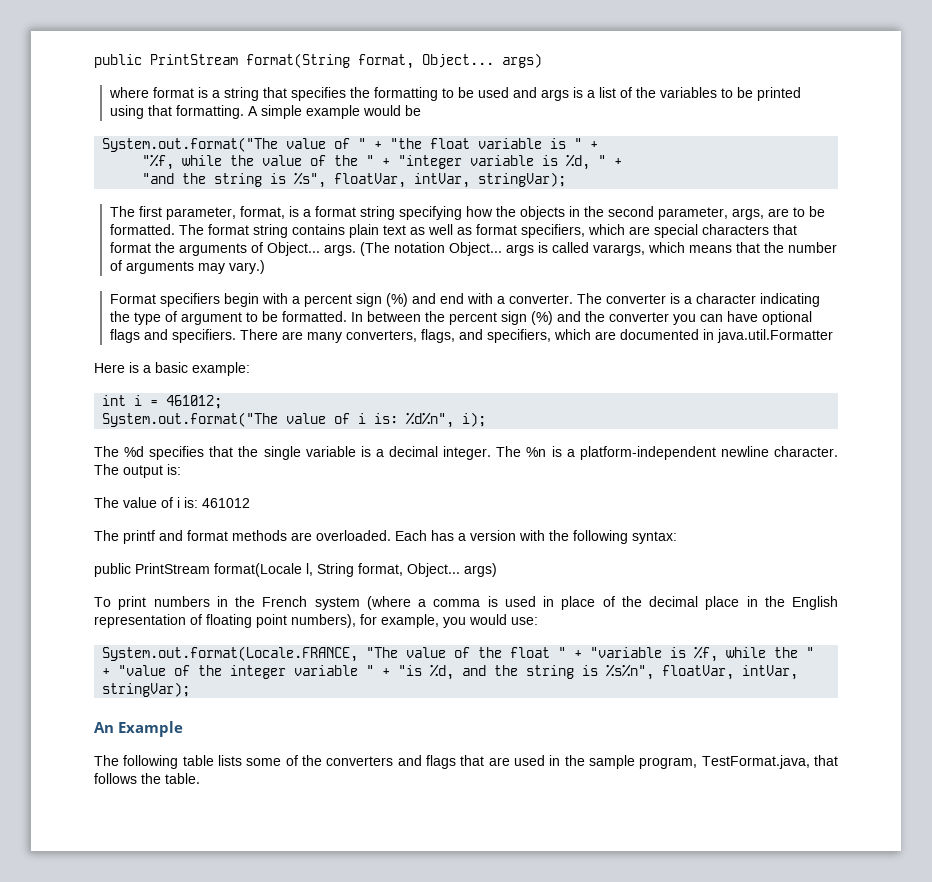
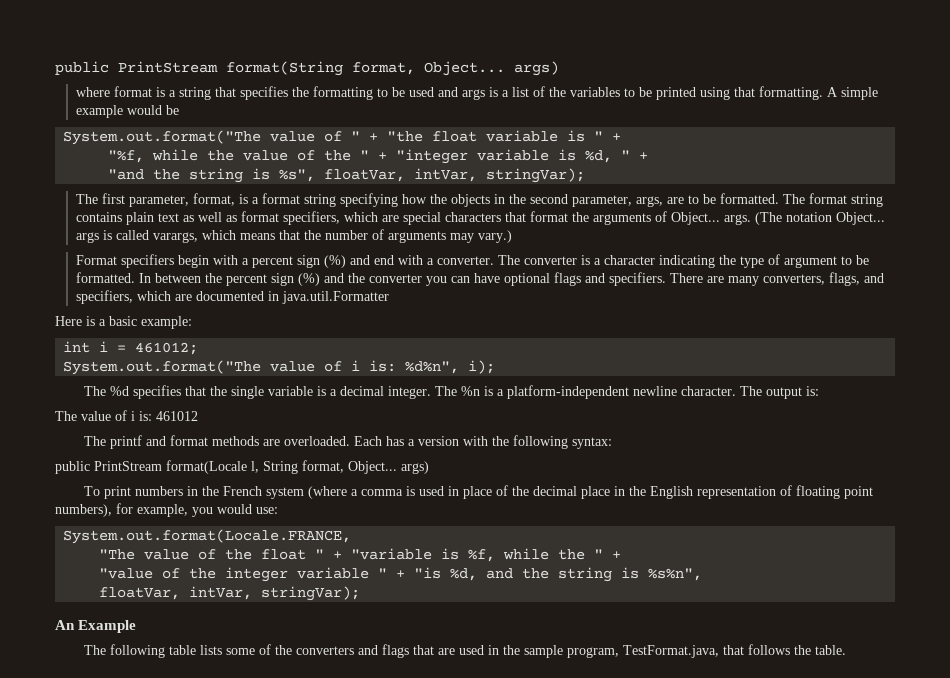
(359, 654) none -> (352, 536) //
(111, 672) none -> (622, 555) //
(655, 672) none -> (703, 574) //

